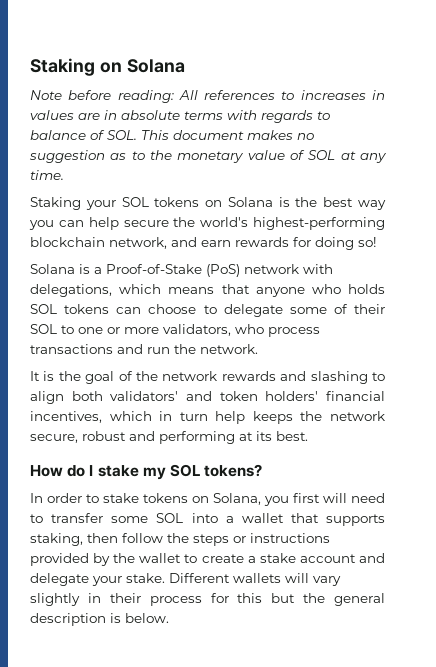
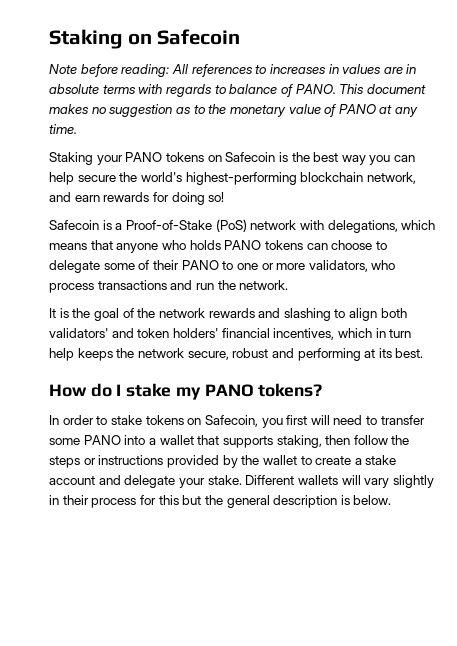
[126,59,185,73] Solana -> [157,29,241,45] Safecoin
[107,130,137,140] SOL. -> [295,84,336,94] PANO.
[308,150,336,160] SOL -> [338,104,376,114] PANO
[121,197,273,207] SOL tokens on Solana -> [125,152,276,162] PANO tokens on Safecoin
[30,264,75,274] Solana -> [49,220,99,230] Safecoin
[30,304,57,314] SOL -> [224,240,262,250] PANO
[30,324,57,334] SOL -> [181,260,219,270] PANO
[169,464,200,477] SOL -> [204,384,254,397] PANO
[213,493,261,505] Solana, -> [204,415,258,427] Safecoin,
[156,513,184,523] SOL -> [83,435,121,445] PANO

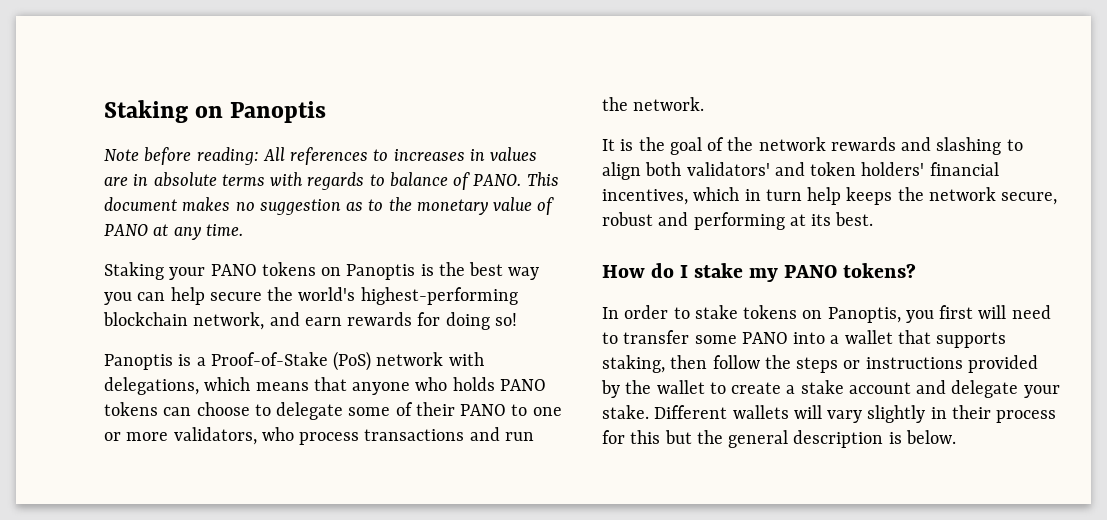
[157,29,241,45] Safecoin -> [230,101,327,123] Panoptis
[225,152,276,162] Safecoin -> [346,264,416,280] Panoptis
[49,220,99,230] Safecoin -> [104,354,173,370] Panoptis
[204,415,258,427] Safecoin, -> [827,307,901,323] Panoptis,

